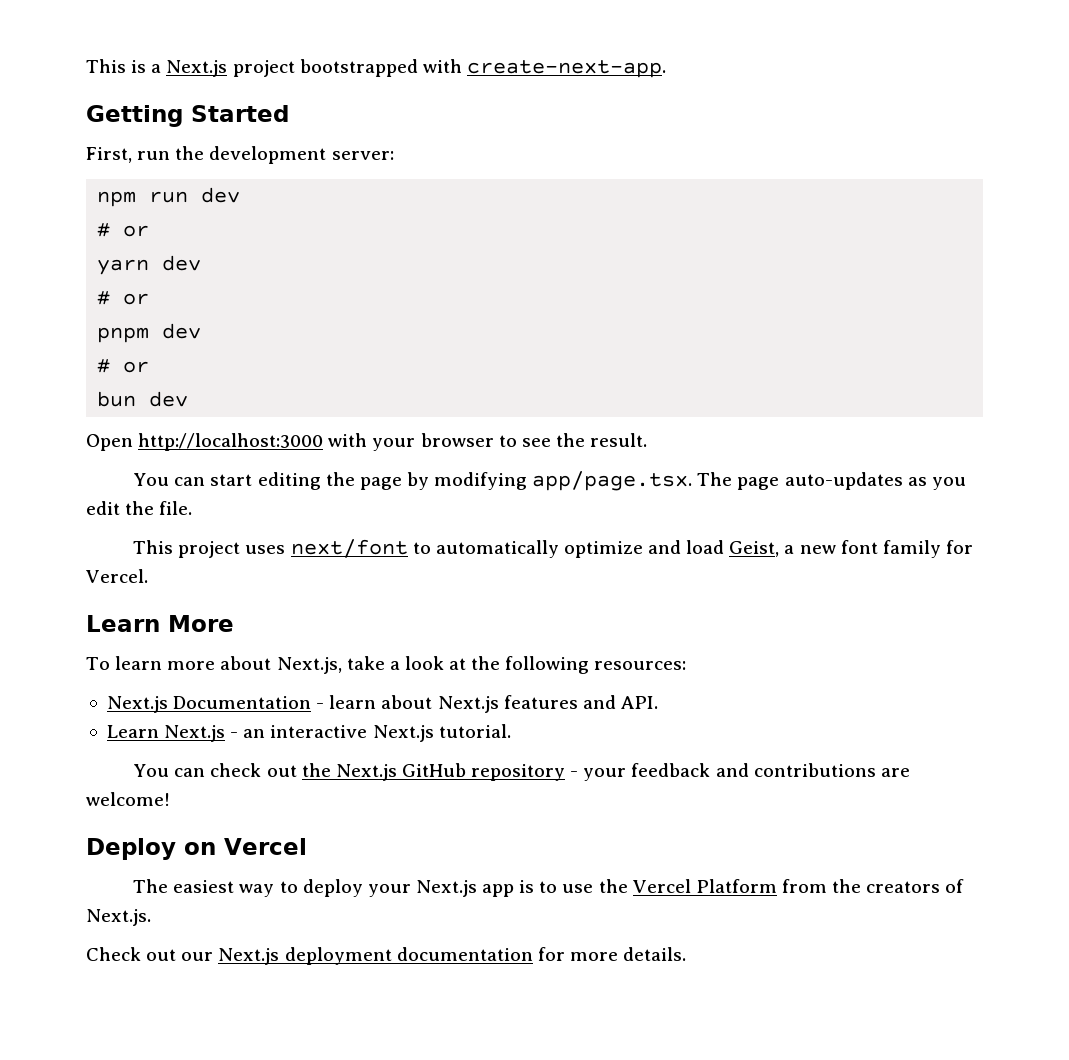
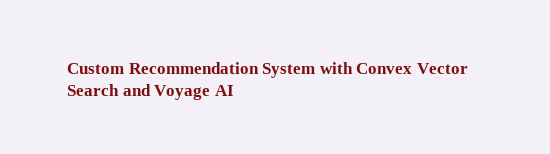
[86,59,666,78] [86,105,289,127] [86,146,394,164] [97,187,241,207] [97,223,150,237] [97,255,202,275] [97,291,150,305] [97,323,202,343] [97,359,150,373] [97,391,189,407] [86,433,648,451] [133,471,966,491] [86,501,193,515] [133,539,973,558] [86,569,148,583] [86,615,234,632] [86,656,687,674] [106,695,658,713] [106,724,511,742] [133,763,910,781] [86,792,170,806] [86,838,307,860] [133,879,965,897] [86,909,151,926] [86,947,687,965] This is a Next.js project bootstrapped with create-next-app. // Getting Started // First, run the development server: // npm run dev // # or // yarn dev // # or // pnpm dev // # or // bun dev // Open http://localhost:3000 with your browser to see the result. // You can start editing the page by modifying app/page.tsx. The page auto-updates as you edit the file. // This project uses next/font to automatically optimize and load Geist, a new font family for Vercel. // Learn More // To learn more about Next.js, take a look at the following resources: // Next.js Documentation - learn about Next.js features and API. // Learn Next.js - an interactive Next.js tutorial. // You can check out the Next.js GitHub repository - your feedback and contributions are welcome! // Deploy on Vercel // The easiest way to deploy your Next.js app is to use the Vercel Platform from the creators of Next.js. // Check out our Next.js deployment documentation for more details. -> [67,62,468,78] [67,84,234,100] Custom Recommendation System with Convex Vector Search and Voyage AI

